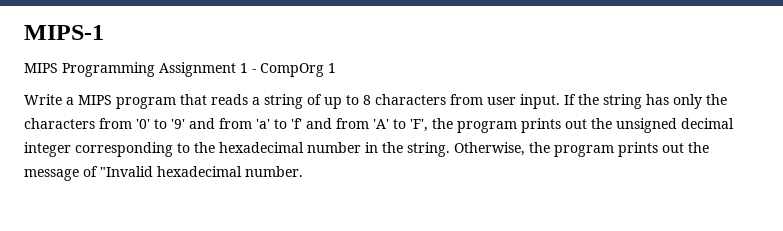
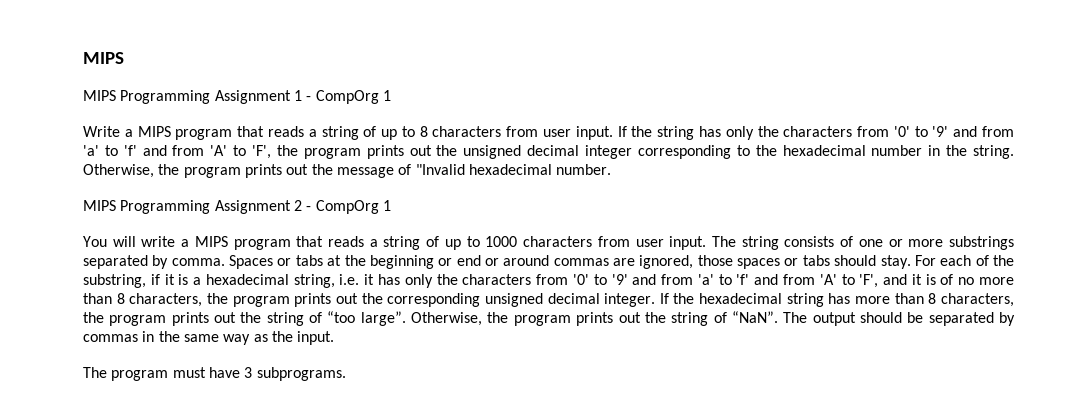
[24,25,104,40] MIPS-1 -> [83,52,124,64] MIPS
(303, 171) none -> [83,200,391,214] [83,236,1015,250] [83,255,1015,269] [83,274,1014,288] [83,293,1014,307] [83,311,1015,326] [83,331,335,345] [83,367,346,381] // MIPS Programming Assignment 2 - CompOrg 1 // You will write a MIPS program that reads a string of up to 1000 characters from user input. The string consists of one or more substrings separated by comma. Spaces or tabs at the beginning or end or around commas are ignored, those spaces or tabs should stay. For each of the substring, if it is a hexadecimal string, i.e. it has only the characters from '0' to '9' and from 'a' to 'f' and from 'A' to 'F', and it is of no more than 8 characters, the program prints out the corresponding unsigned decimal integer. If the hexadecimal string has more than 8 characters, the program prints out the string of “too large”. Otherwise, the program prints out the string of “NaN”. The output should be separated by commas in the same way as the input. // The program must have 3 subprograms.

